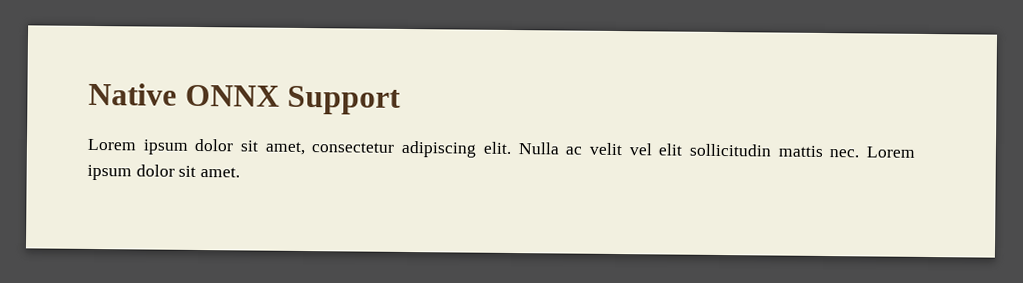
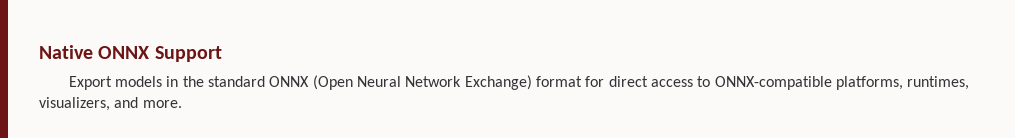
[87,138,915,158] [87,164,241,181] Lorem ipsum dolor sit amet, consectetur adipiscing elit. Nulla ac velit vel elit sollicitudin mattis nec. Lorem ipsum dolor sit amet. -> [68,75,970,90] [39,97,182,111] Export models in the standard ONNX (Open Neural Network Exchange) format for direct access to ONNX-compatible platforms, runtimes, visualizers, and more.

